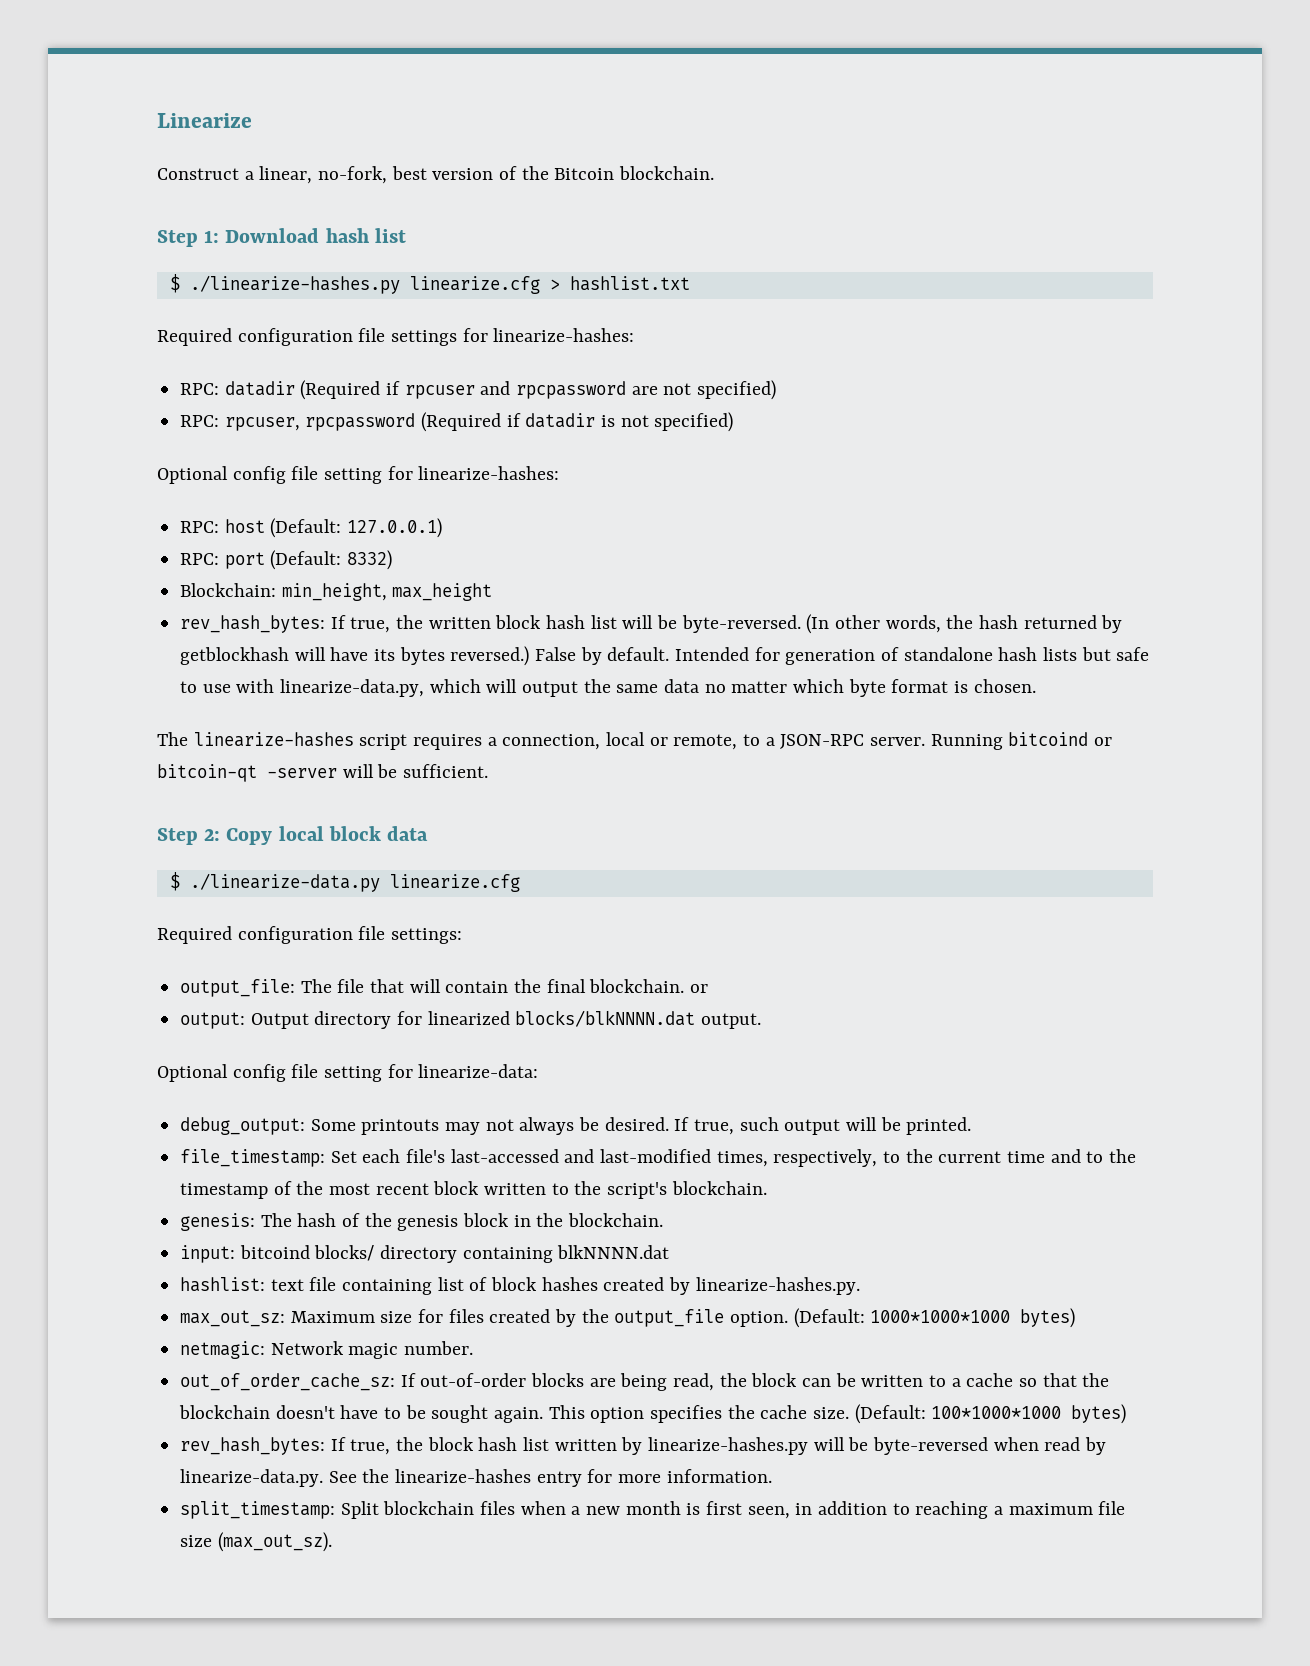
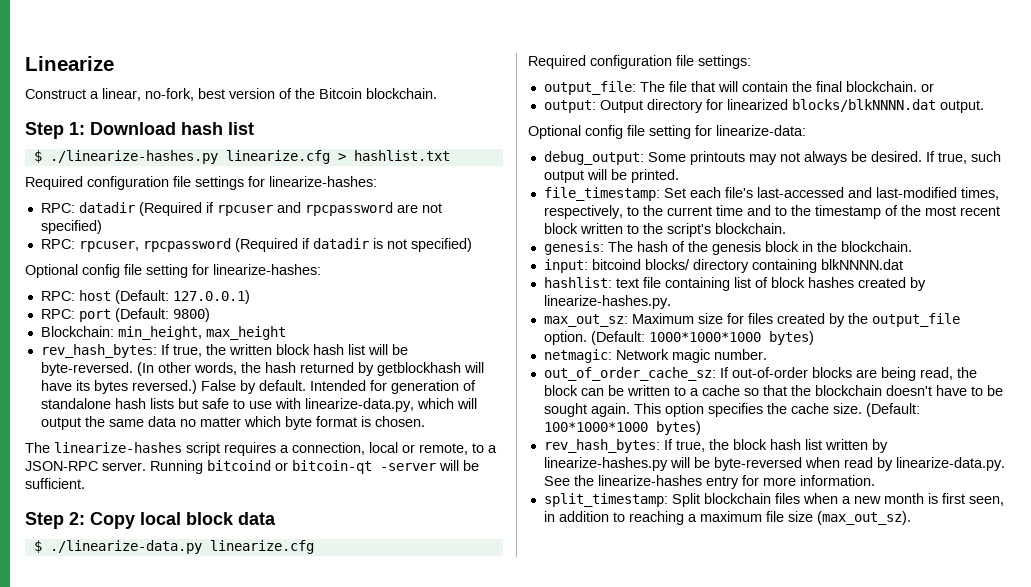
[347,550,393,570] 8332) -> [172,308,210,322] 9800)

